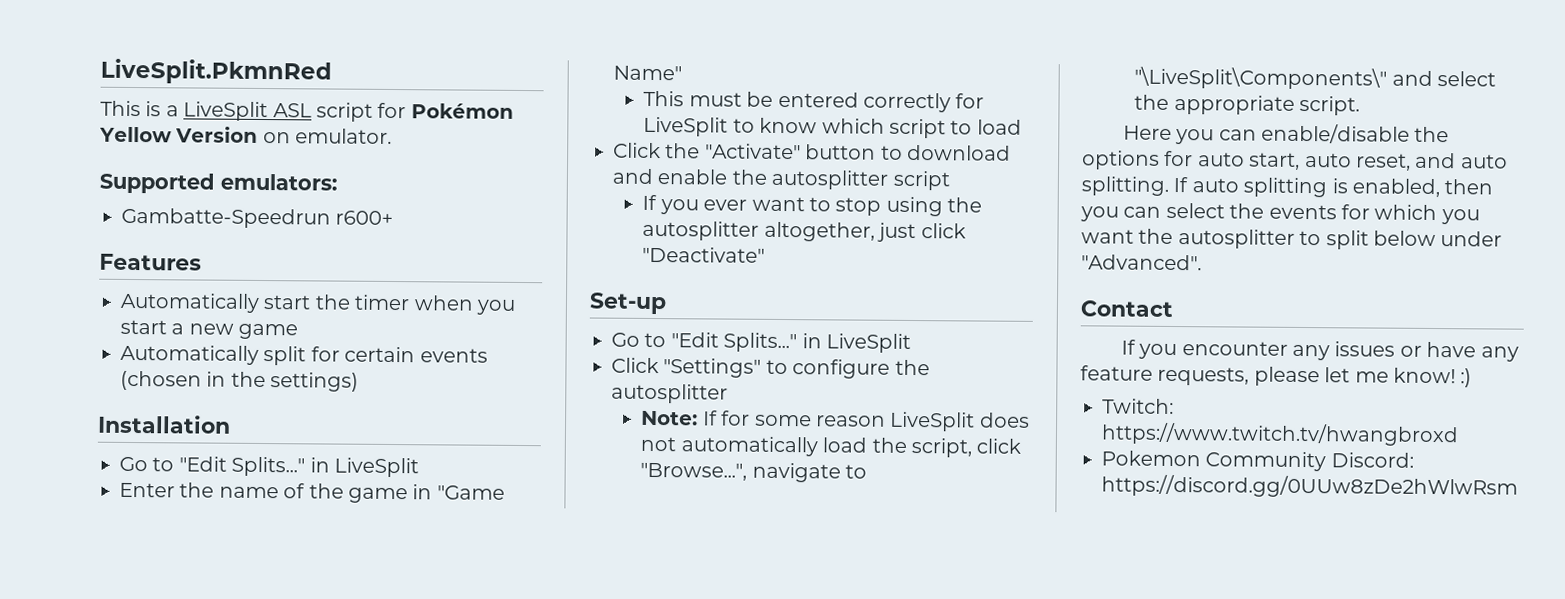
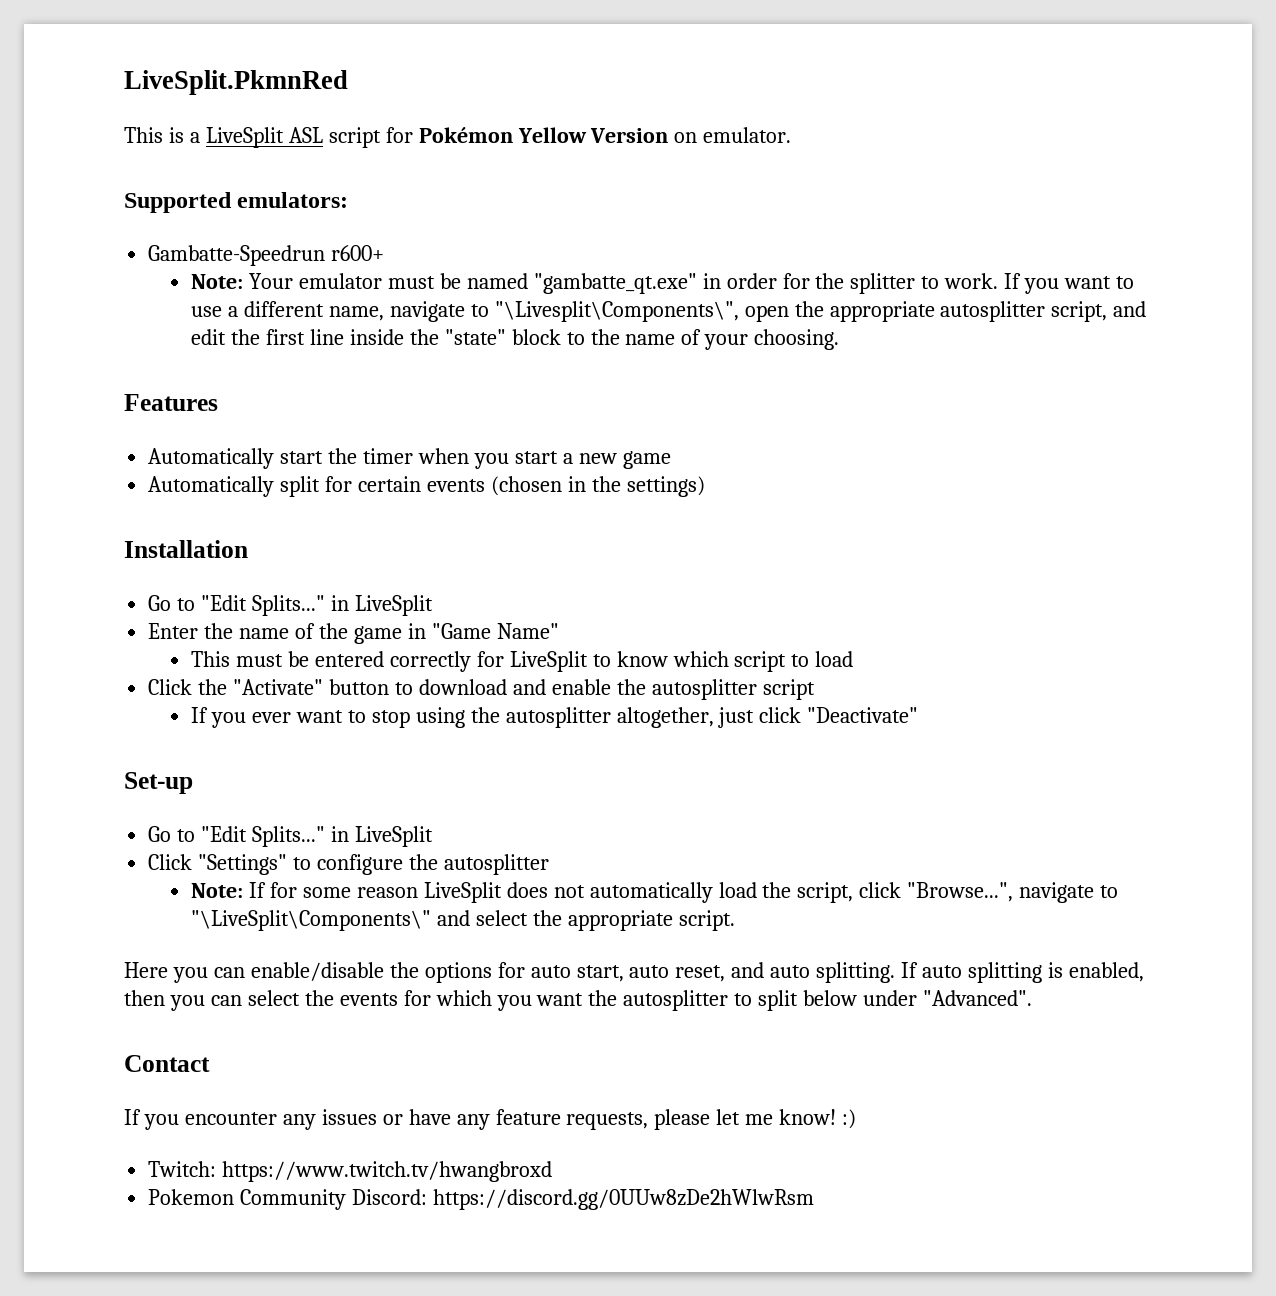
(395, 218) none -> [191,273,1135,294] [191,301,1147,322] [191,329,840,350] // Note: Your emulator must be named "gambatte_qt.exe" in order for the splitter to work. If you want to use a different name, navigate to "\Livesplit\Components\", open the appropriate autosplitter script, and edit the first line inside the "state" block to the name of your choosing.

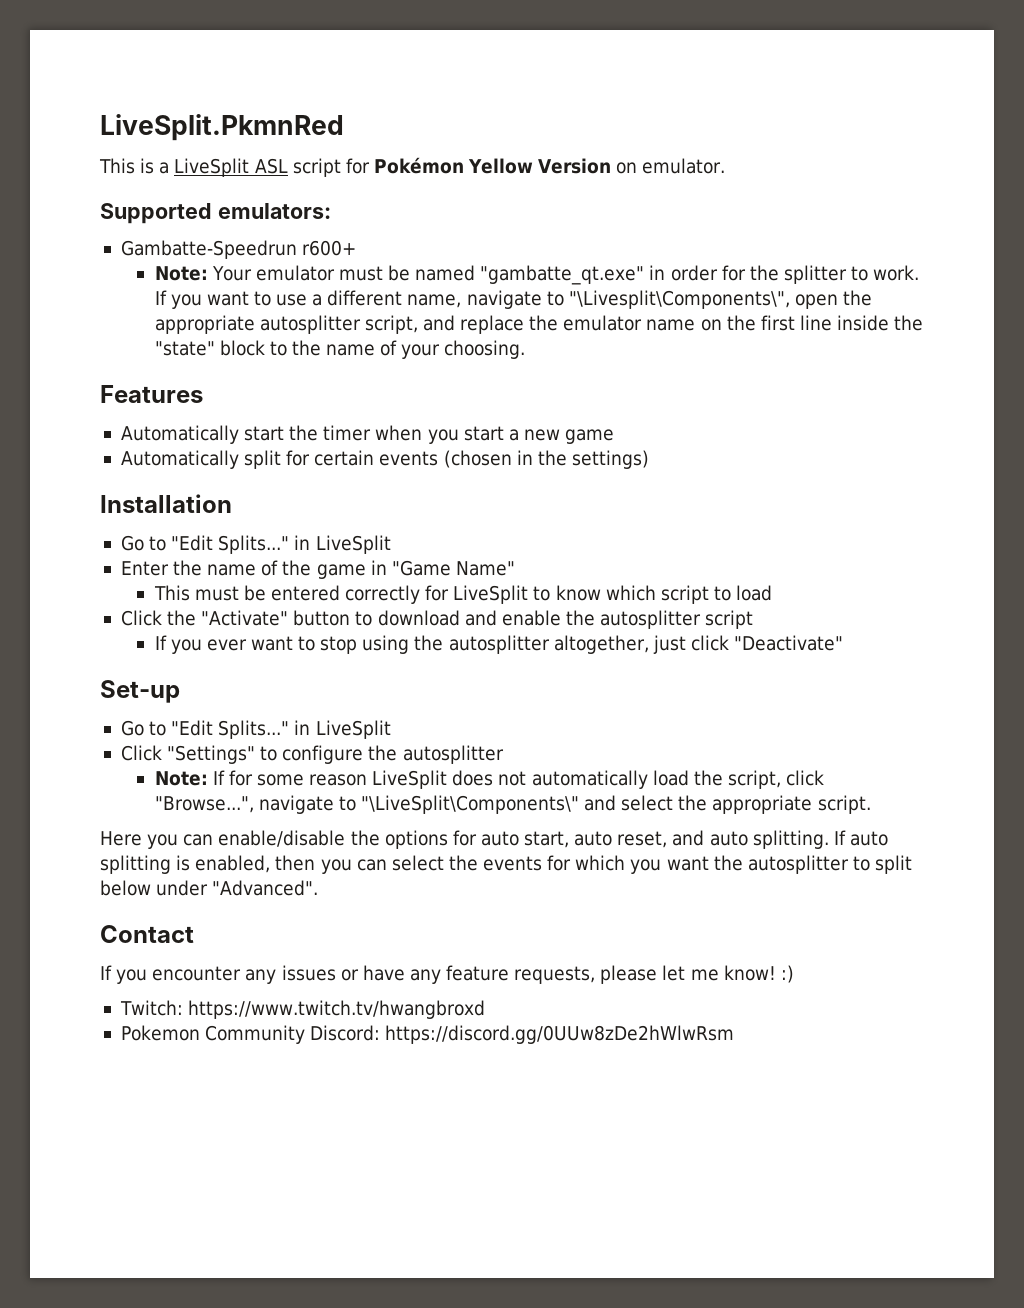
[191,329,227,345] edit -> [460,315,722,334] replace the emulator name on

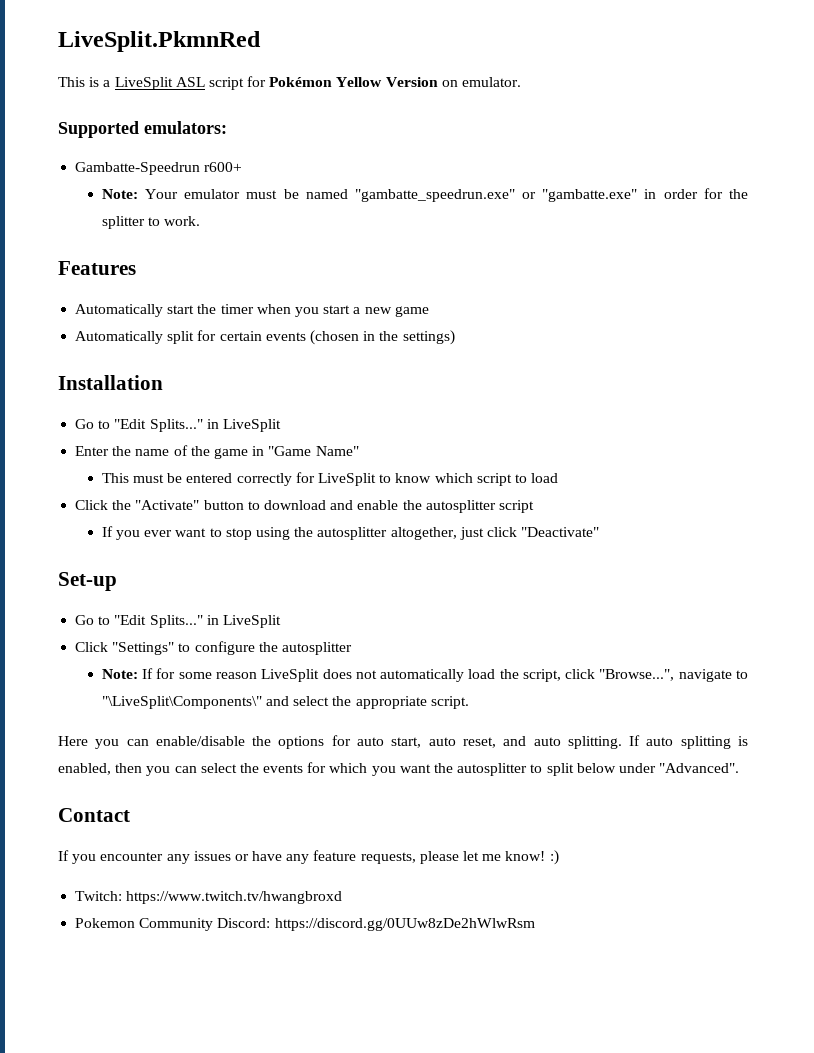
[480,265,645,285] "gambatte_qt.exe" -> [354,189,638,202] "gambatte_speedrun.exe" or "gambatte.exe"
[154,290,873,309] [154,315,924,334] [154,340,526,359] If you want to use a different name, navigate to "\Livesplit\Components\", open the appropriate autosplitter script, and replace the emulator name on the first line inside the "state" block to the name of your choosing. -> (201, 221) none

